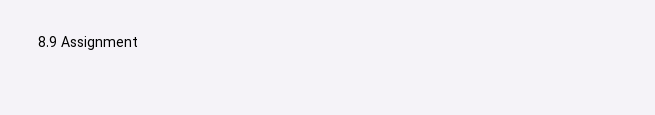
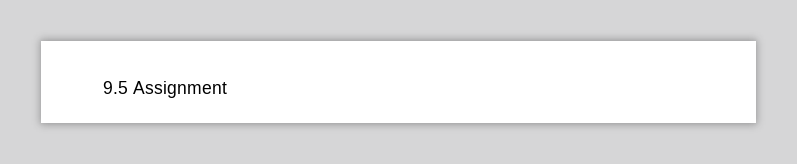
[38,36,57,47] 8.9 -> [103,81,128,94] 9.5

